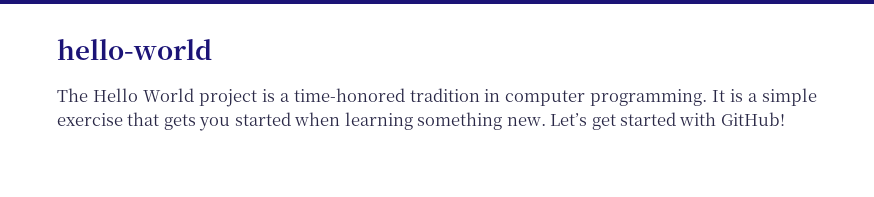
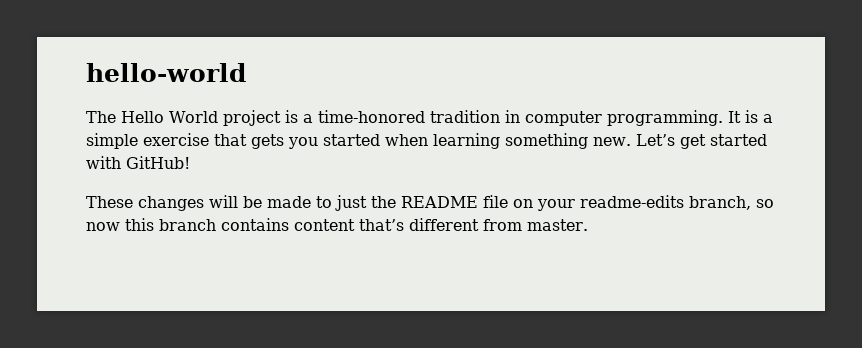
(785, 119) none -> [86,195,774,211] [86,218,588,231] // These changes will be made to just the README file on your readme-edits branch, so now this branch contains content that’s different from master.

